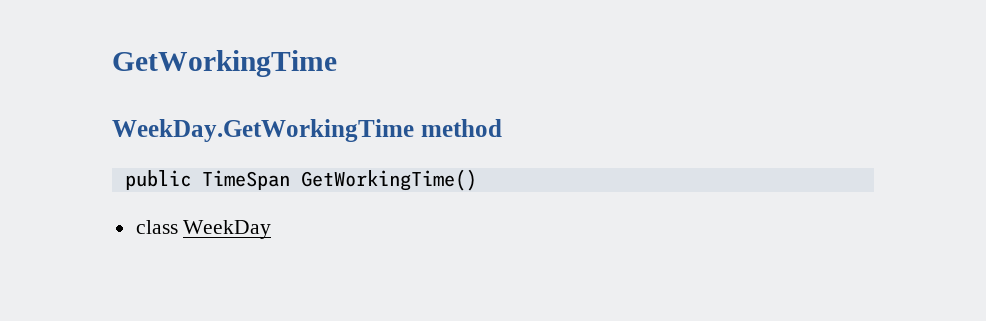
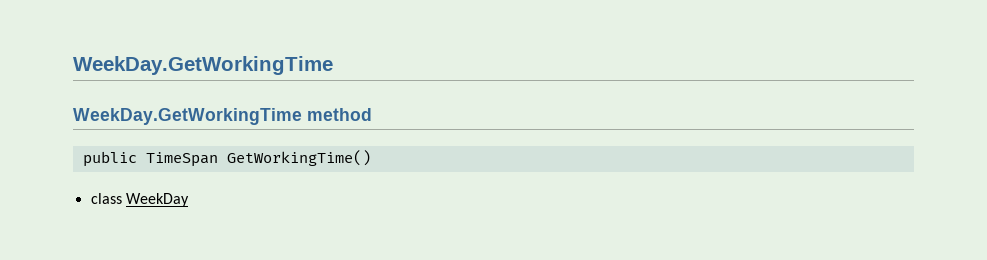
[112,50,337,77] GetWorkingTime -> [73,56,333,75] WeekDay.GetWorkingTime

